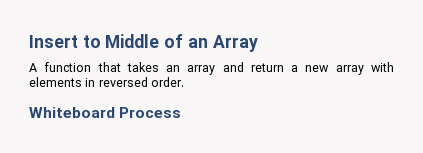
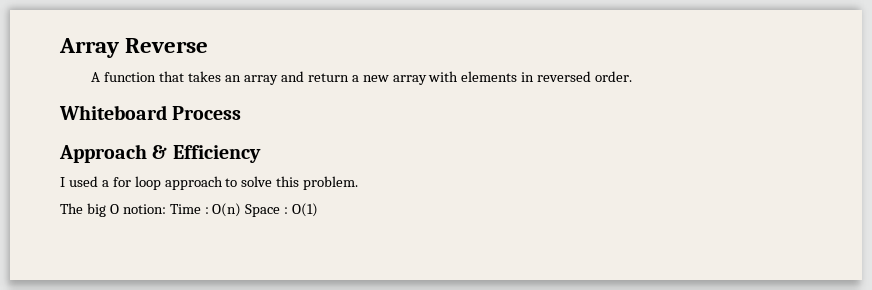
[29,34,208,48] Insert to Middle of an -> (59, 48) none
(258, 43) none -> [125,38,209,53] Reverse
(182, 112) none -> [59,144,261,163] [60,176,359,190] [60,203,319,217] // Approach & Efficiency // I used a for loop approach to solve this problem. // The big O notion: Time : O(n) Space : O(1)

